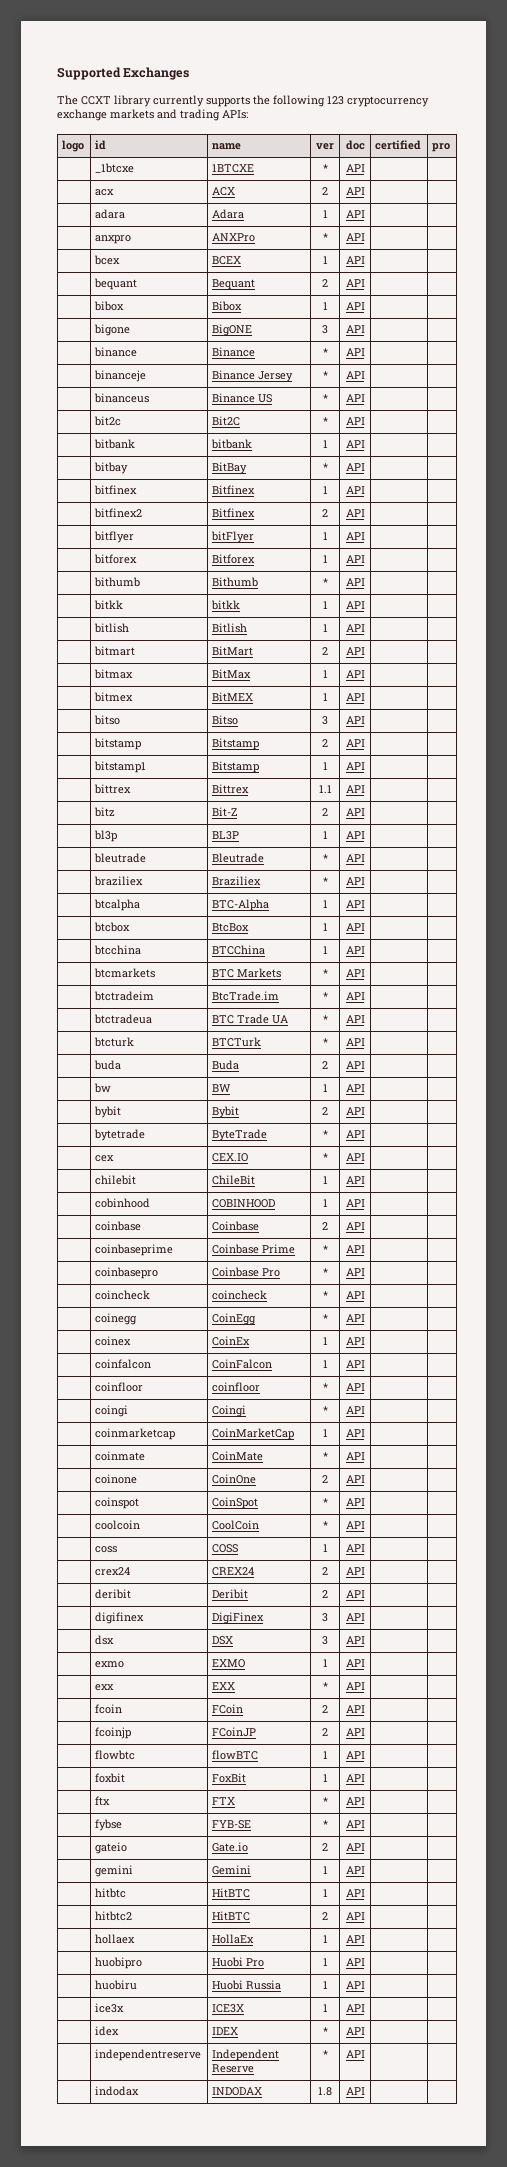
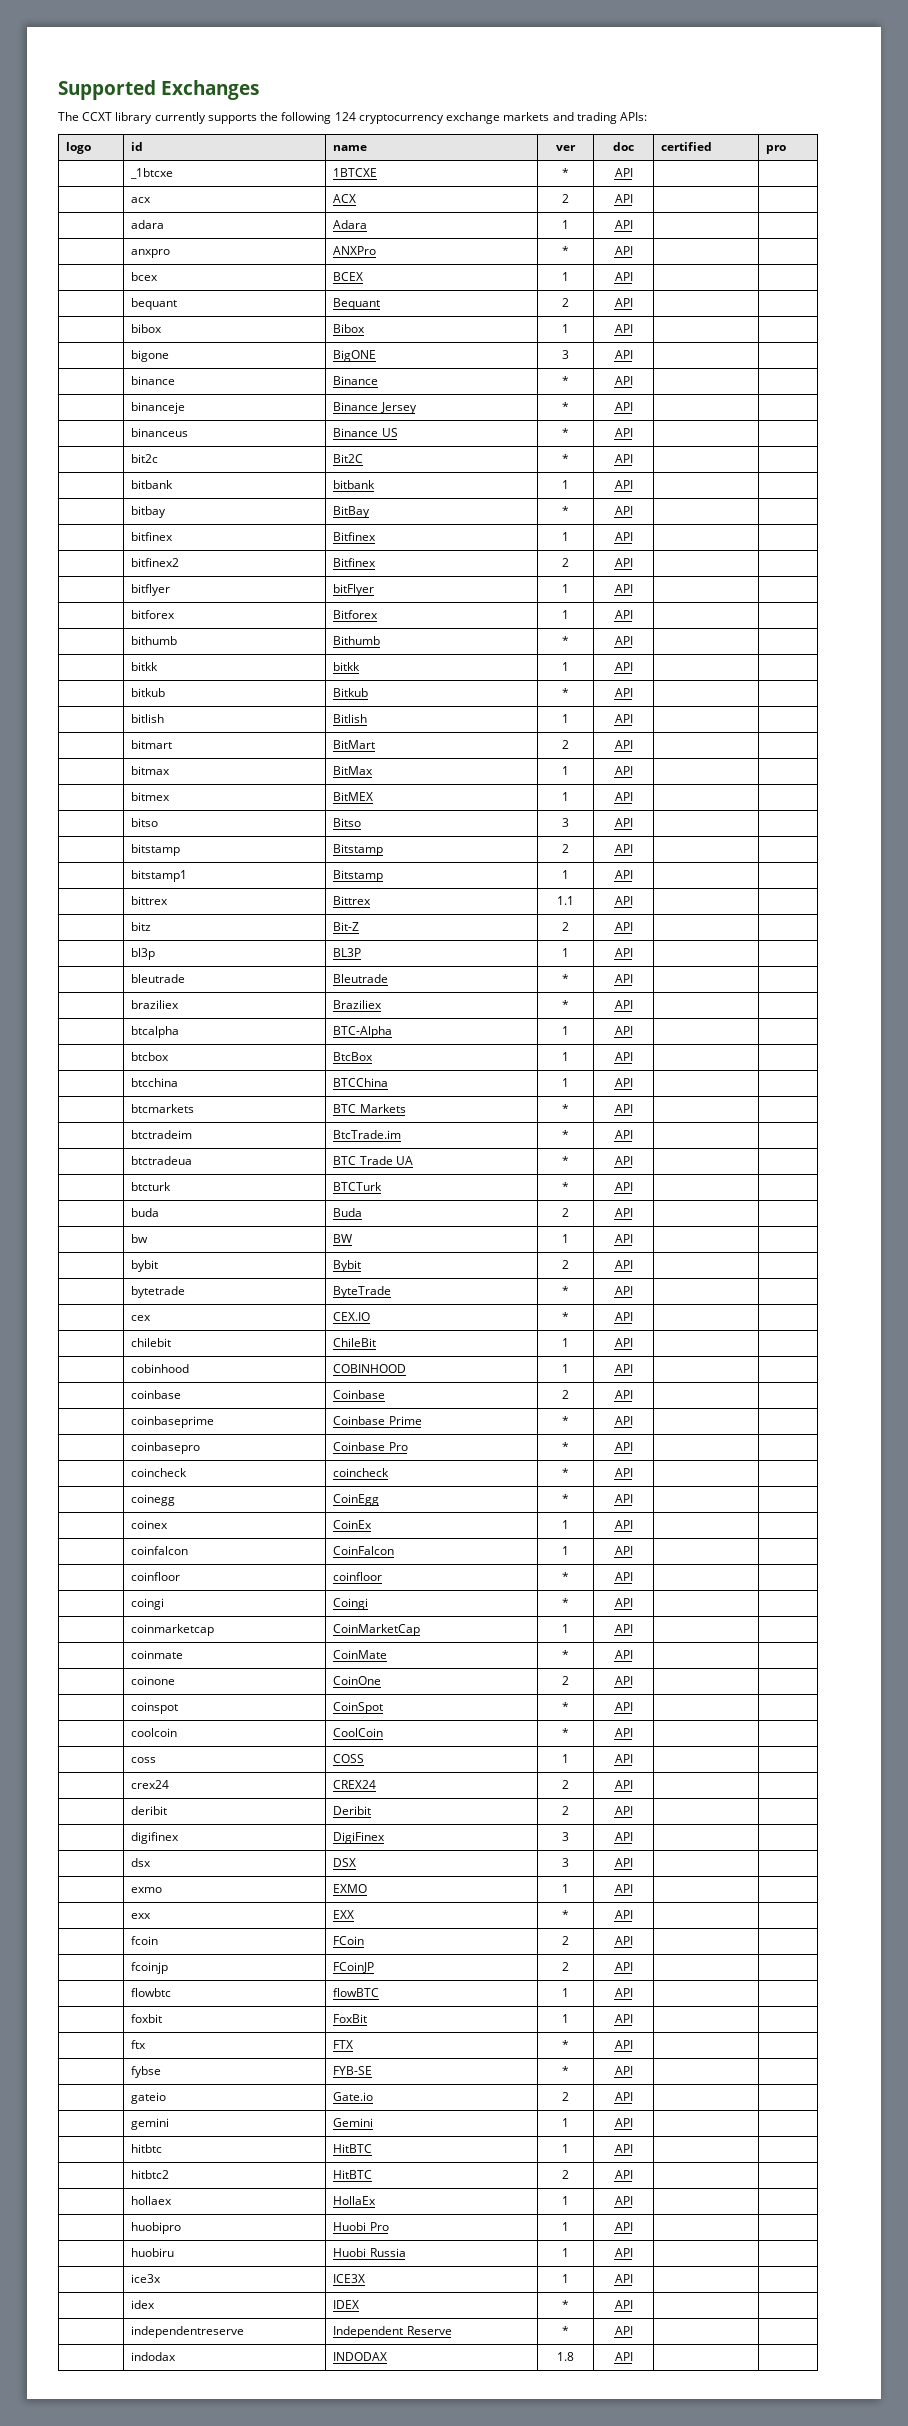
[327,96,344,105] 123 -> [334,112,356,121] 124
(365, 605) none -> [131,688,166,697] [333,688,369,697] [562,688,569,697] [614,688,633,697] // | bitkub | Bitkub | * | API | |

